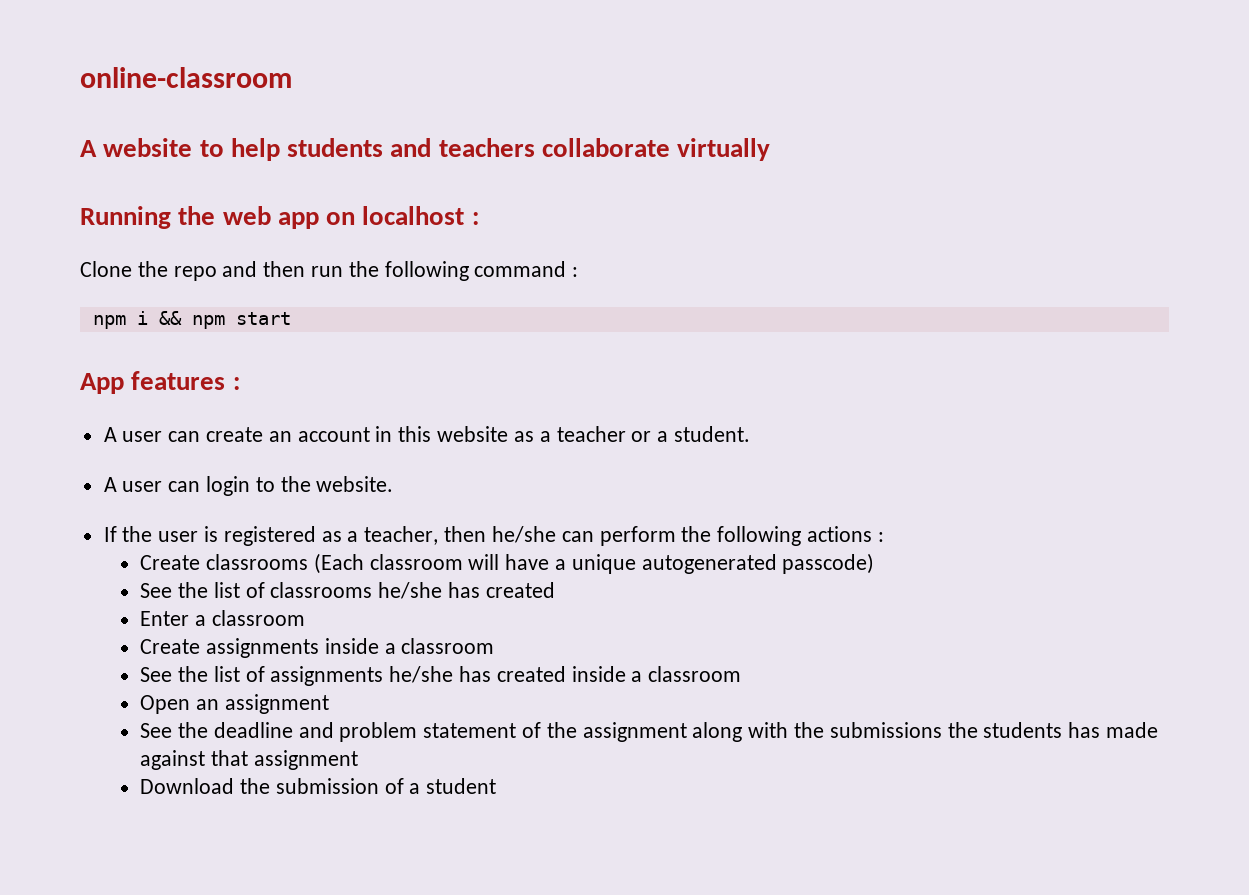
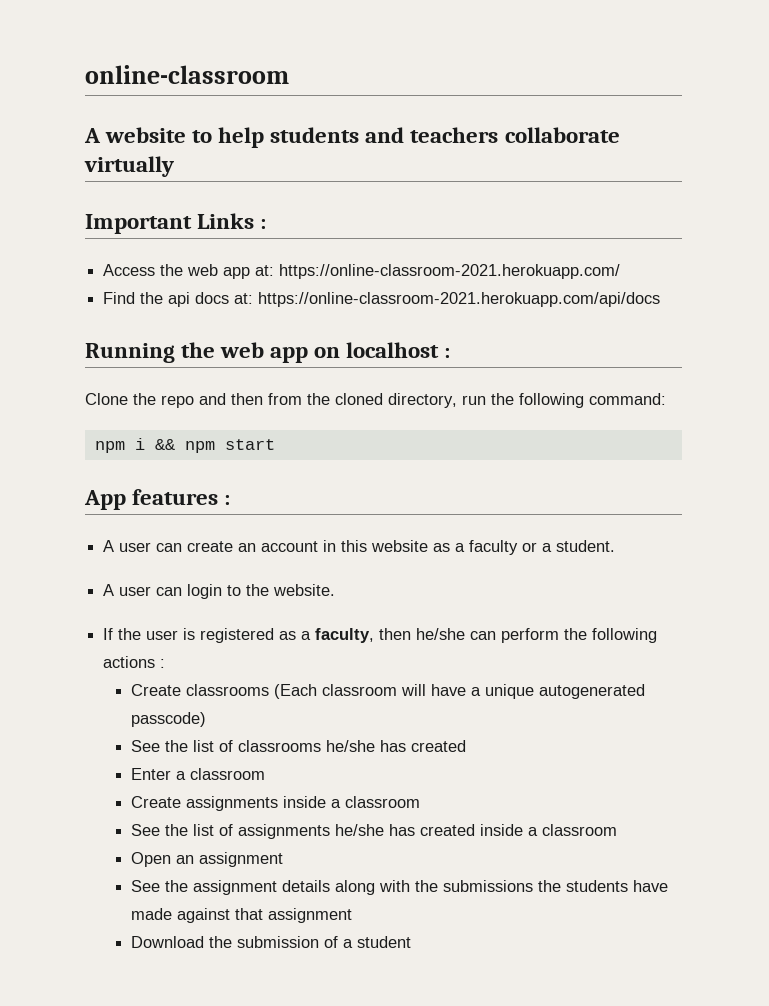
(771, 149) none -> [85,213,267,234] [103,264,621,279] [103,292,661,307] // Important Links : // Access the web app at: https://online-classroom-2021.herokuapp.com/ // Find the api docs at: https://online-classroom-2021.herokuapp.com/api/docs
(306, 269) none -> [268,393,457,408] from the cloned directory,
[474,261,579,277] command : -> [589,393,666,405] command:
[556,426,626,442] teacher -> [469,540,519,555] faculty
[364,526,439,545] teacher, -> [315,628,375,643] faculty,
[213,722,687,742] deadline and problem statement of the assignment -> [192,880,330,895] assignment details
[1068,722,1101,738] has -> [632,880,668,892] have

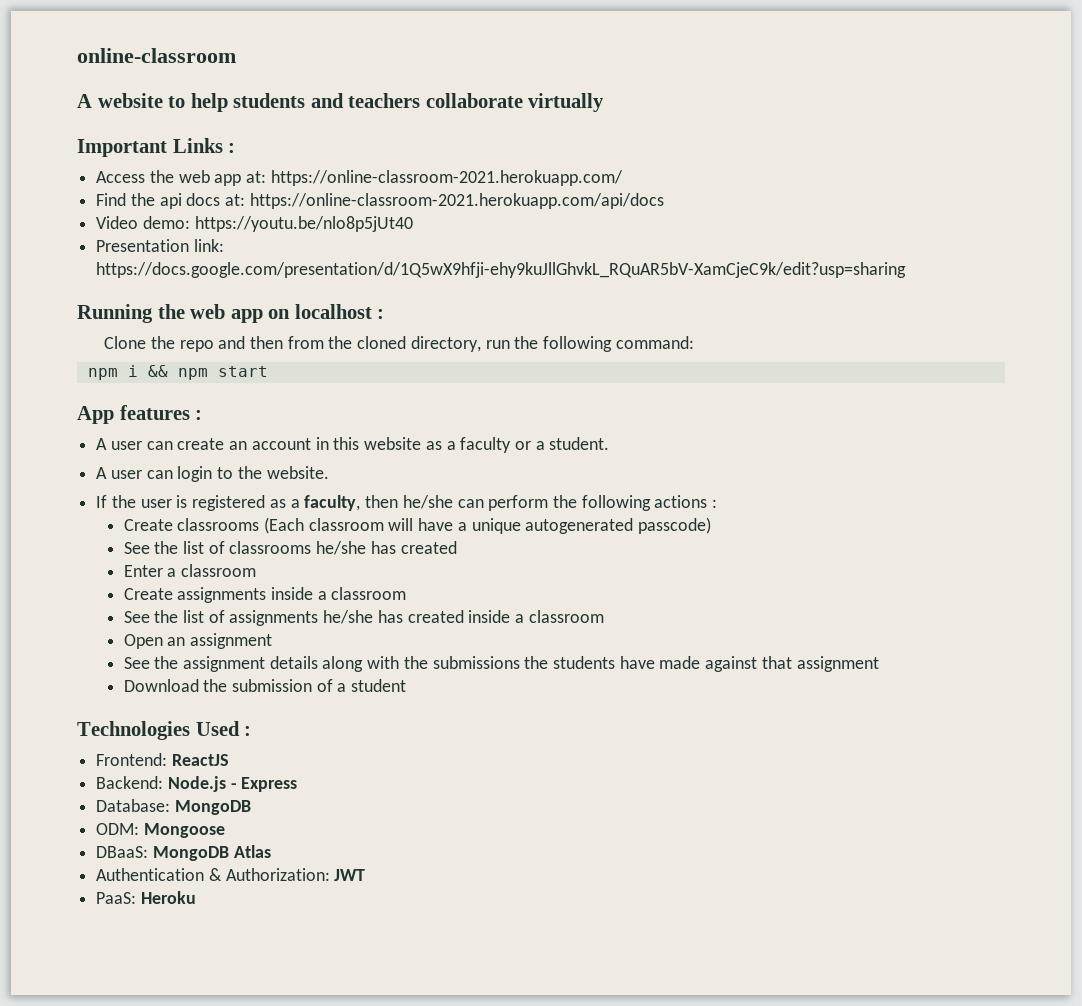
(661, 299) none -> [96,216,413,232] [96,239,224,252] [96,262,907,278] // Video demo: https://youtu.be/nlo8p5jUt40 // Presentation link: https://docs.google.com/presentation/d/1Q5wX9hfji-ehy9kuJllGhvkL_RQuAR5bV-XamCjeC9k/edit?usp=sharing
(411, 942) none -> [77,721,252,740] [96,753,229,766] [96,776,298,792] [96,799,251,815] [96,823,225,838] [96,845,271,861] [96,868,366,881] [96,891,196,904] // Technologies Used : // Frontend: ReactJS // Backend: Node.js - Express // Database: MongoDB // ODM: Mongoose // DBaaS: MongoDB Atlas // Authentication & Authorization: JWT // PaaS: Heroku

